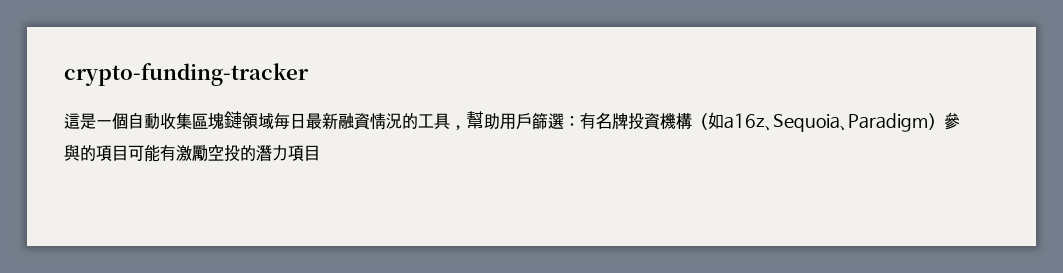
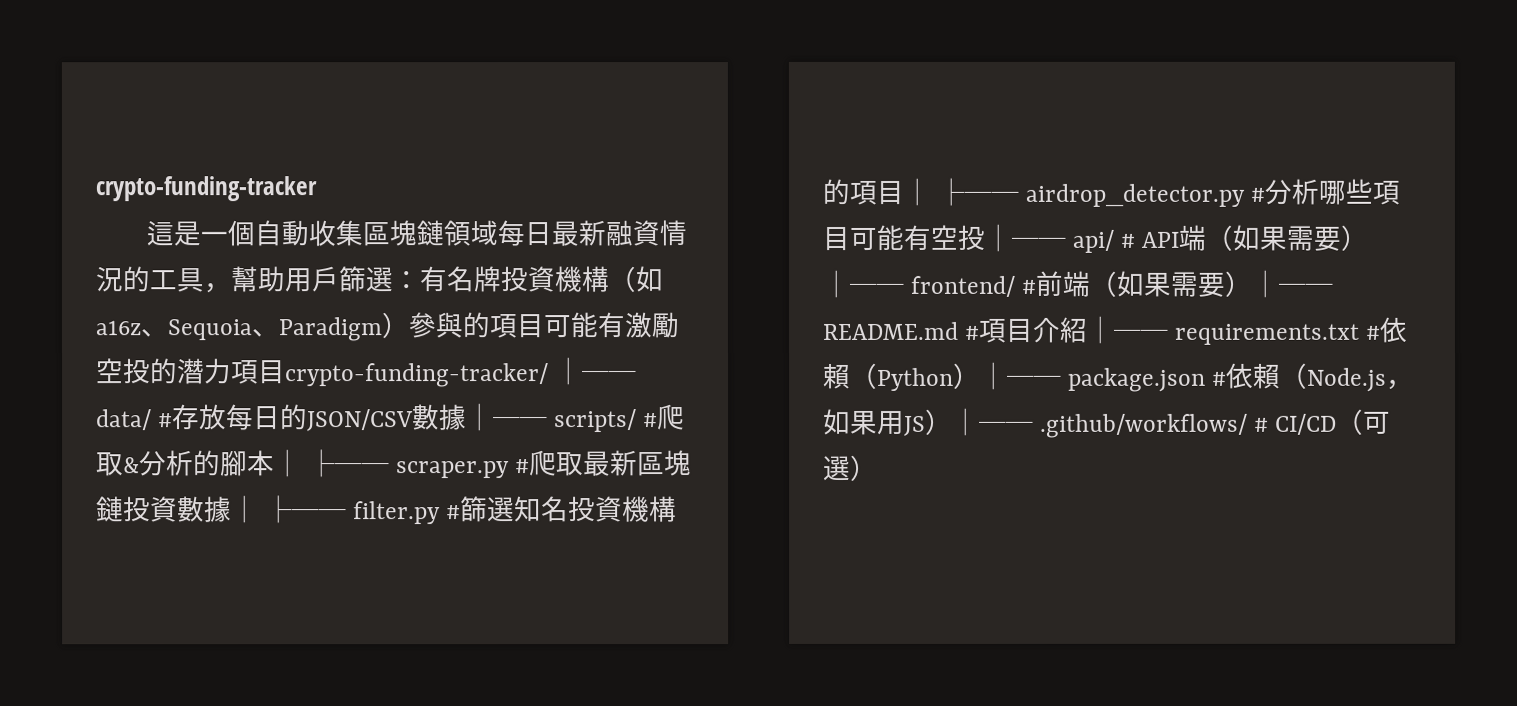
(320, 153) none -> [285,357,638,388] [96,403,686,433] [96,449,693,479] [96,495,678,525] [822,177,1401,207] [822,223,1369,253] [822,269,1334,298] [822,315,1408,345] [823,361,1415,392] [823,407,1392,438] [823,454,878,481] crypto-funding-tracker/ │── data/ #存放每日的JSON/CSV數據│── scripts/ #爬取&分析的腳本│ ├── scraper.py #爬取最新區塊鏈投資數據│ ├── filter.py #篩選知名投資機構的項目│ ├── airdrop_detector.py #分析哪些項目可能有空投│── api/ # API端（如果需要）│── frontend/ #前端（如果需要）│── README.md #項目介紹│── requirements.txt #依賴（Python）│── package.json #依賴（Node.js，如果用JS）│── .github/workflows/ # CI/CD（可選）

